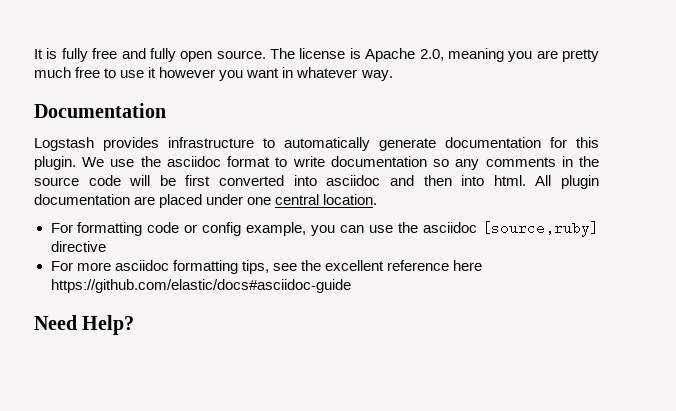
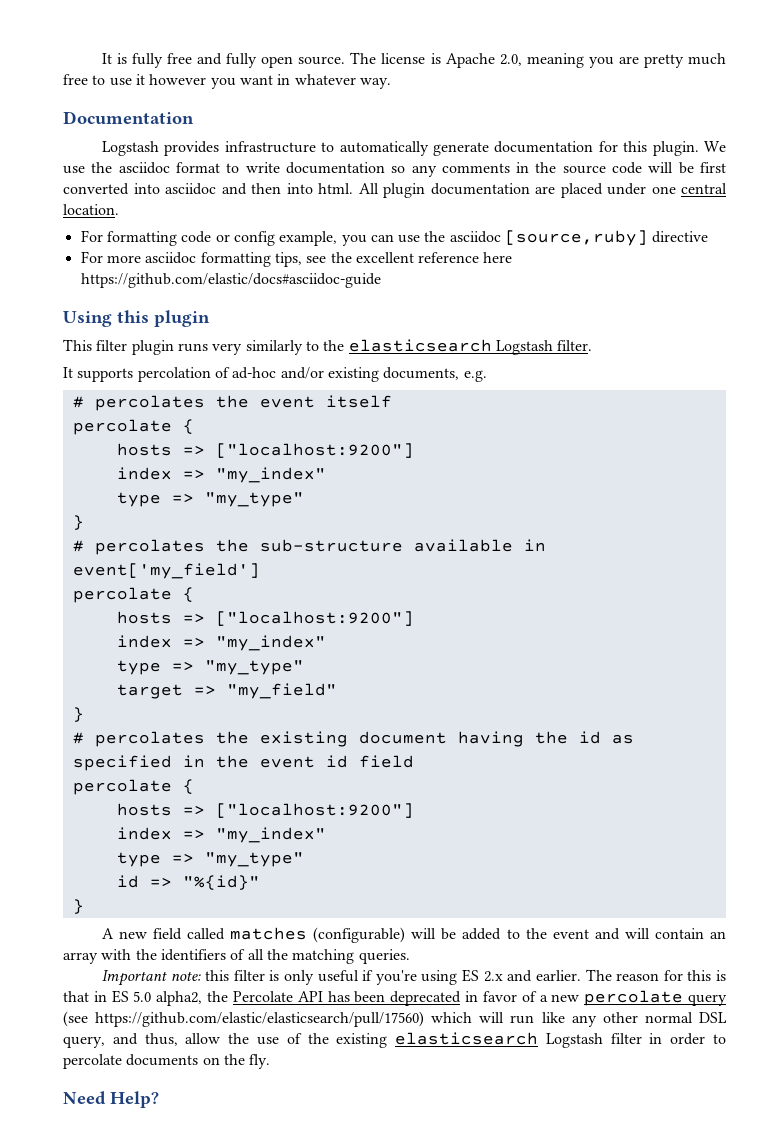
(351, 286) none -> [63,310,210,327] [63,339,593,355] [63,367,487,382] [72,395,392,411] [72,419,194,435] [116,443,414,458] [116,467,326,483] [116,492,304,507] [72,515,84,530] [72,539,546,555] [72,563,260,579] [72,587,194,603] [116,611,414,626] [116,635,326,651] [116,660,304,675] [116,683,337,699] [72,707,84,722] [72,731,634,747] [72,755,414,771] [72,779,194,795] [116,803,414,818] [116,827,326,843] [116,852,304,867] [116,875,260,890] [72,899,84,914] [101,927,726,943] [63,949,410,964] [101,969,727,986] [63,990,727,1006] [63,1011,727,1027] [63,1032,727,1048] [63,1054,271,1069] // Using this plugin // This filter plugin runs very similarly to the elasticsearch Logstash filter. // It supports percolation of ad-hoc and/or existing documents, e.g. // # percolates the event itself // percolate { // hosts => ["localhost:9200"] // index => "my_index" // type => "my_type" // } // # percolates the sub-structure available in event['my_field'] // percolate { // hosts => ["localhost:9200"] // index => "my_index" // type => "my_type" // target => "my_field" // } // # percolates the existing document having the id as specified in the event id field // percolate { // hosts => ["localhost:9200"] // index => "my_index" // type => "my_type" // id => "%{id}" // } // A new field called matches (configurable) will be added to the event and will contain an array with the identifiers of all the matching queries. // Important note: this filter is only useful if you're using ES 2.x and earlier. The reason for this is that in ES 5.0 alpha2, the Percolate API has been deprecated in favor of a new percolate query (see https://github.com/elastic/elasticsearch/pull/17560) which will run like any other normal DSL query, and thus, allow the use of the existing elasticsearch Logstash filter in order to percolate documents on the fly.

